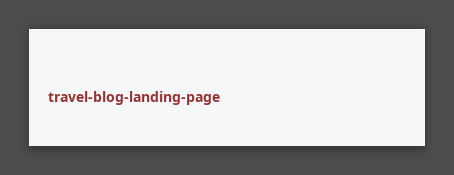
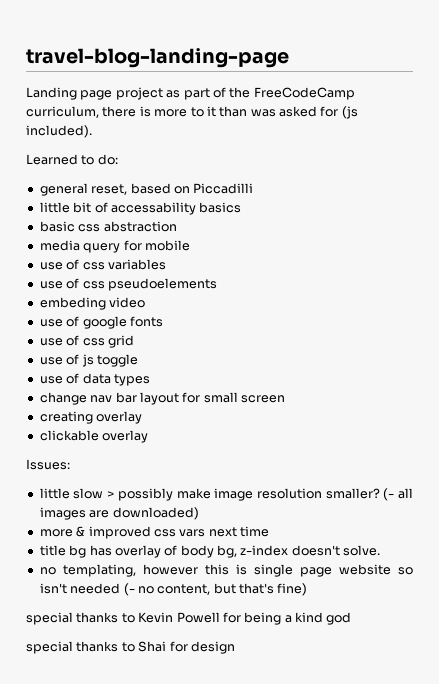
(220, 98) none -> [26,87,355,100] [26,106,358,119] [26,125,92,138] [26,154,118,165] [39,183,254,196] [39,202,242,215] [39,221,177,232] [39,240,190,253] [39,259,166,270] [39,278,217,291] [39,297,146,310] [39,316,163,329] [39,335,134,348] [39,354,138,367] [39,373,150,386] [39,392,285,405] [39,411,143,424] [39,430,149,443] [26,459,70,470] [39,488,414,501] [39,507,199,520] [39,526,269,539] [39,545,381,558] [39,564,413,577] [39,583,308,596] [26,612,352,625] [26,641,235,654] // Landing page project as part of the FreeCodeCamp curriculum, there is more to it than was asked for (js included). // Learned to do: // general reset, based on Piccadilli // little bit of accessability basics // basic css abstraction // media query for mobile // use of css variables // use of css pseudoelements // embeding video // use of google fonts // use of css grid // use of js toggle // use of data types // change nav bar layout for small screen // creating overlay // clickable overlay // Issues: // little slow > possibly make image resolution smaller? (- all images are downloaded) // more & improved css vars next time // title bg has overlay of body bg, z-index doesn't solve. // no templating, however this is single page website so isn't needed (- no content, but that's fine) // special thanks to Kevin Powell for being a kind god // special thanks to Shai for design

